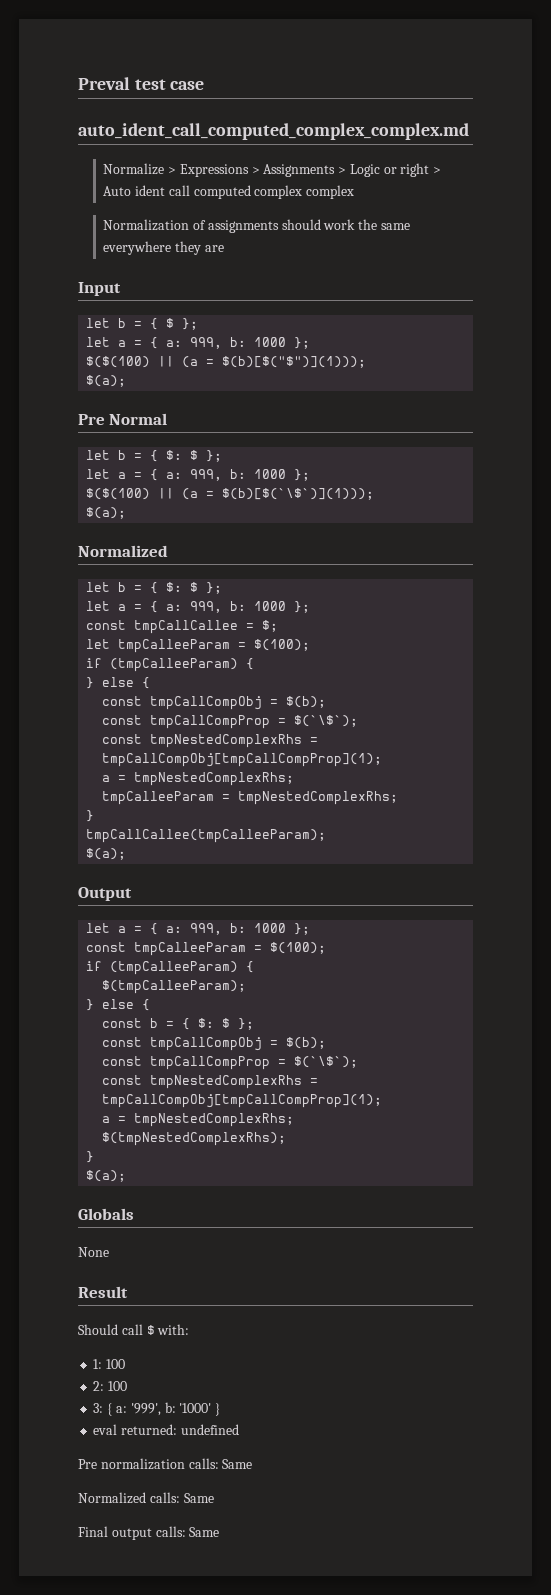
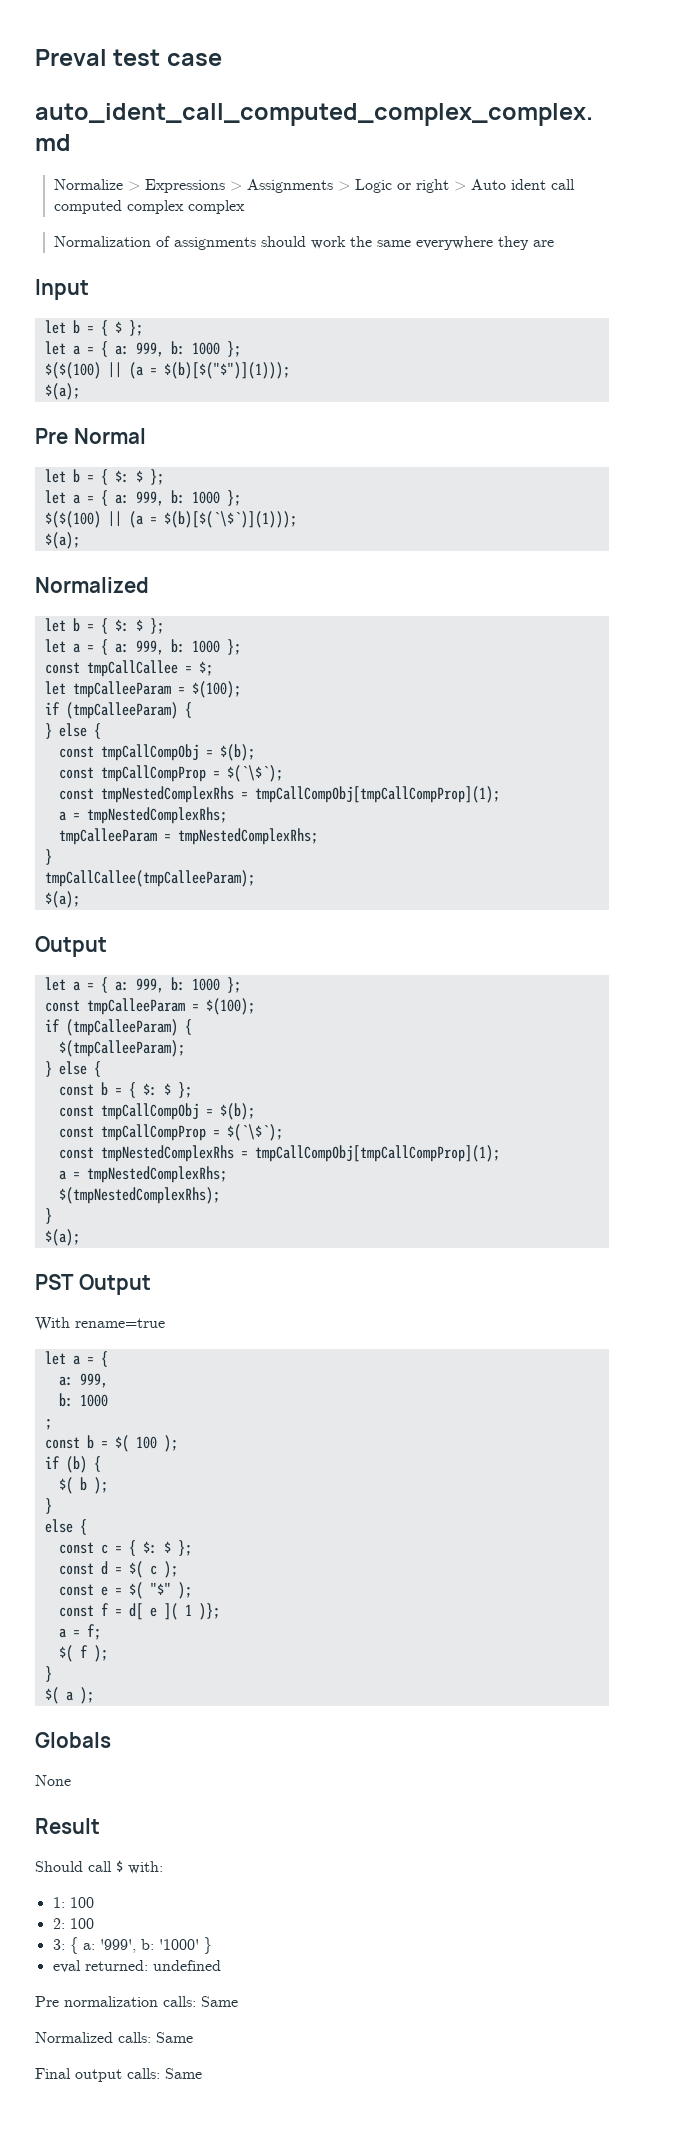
(127, 1176) none -> [35,1274,151,1295] [35,1317,165,1331] [44,1351,108,1367] [58,1373,108,1388] [58,1393,108,1407] [44,1419,52,1430] [44,1435,178,1452] [44,1456,101,1473] [58,1477,108,1494] [44,1498,52,1514] [44,1519,87,1535] [58,1540,192,1556] [58,1561,178,1578] [58,1582,192,1599] [58,1603,220,1620] [58,1624,101,1640] [58,1645,108,1662] [44,1666,52,1682] [44,1687,94,1704] // PST Output // With rename=true // let a = { // a: 999, // b: 1000 // ; // const b = $( 100 ); // if (b) { // $( b ); // } // else { // const c = { $: $ }; // const d = $( c ); // const e = $( "$" ); // const f = d[ e ]( 1 )}; // a = f; // $( f ); // } // $( a );

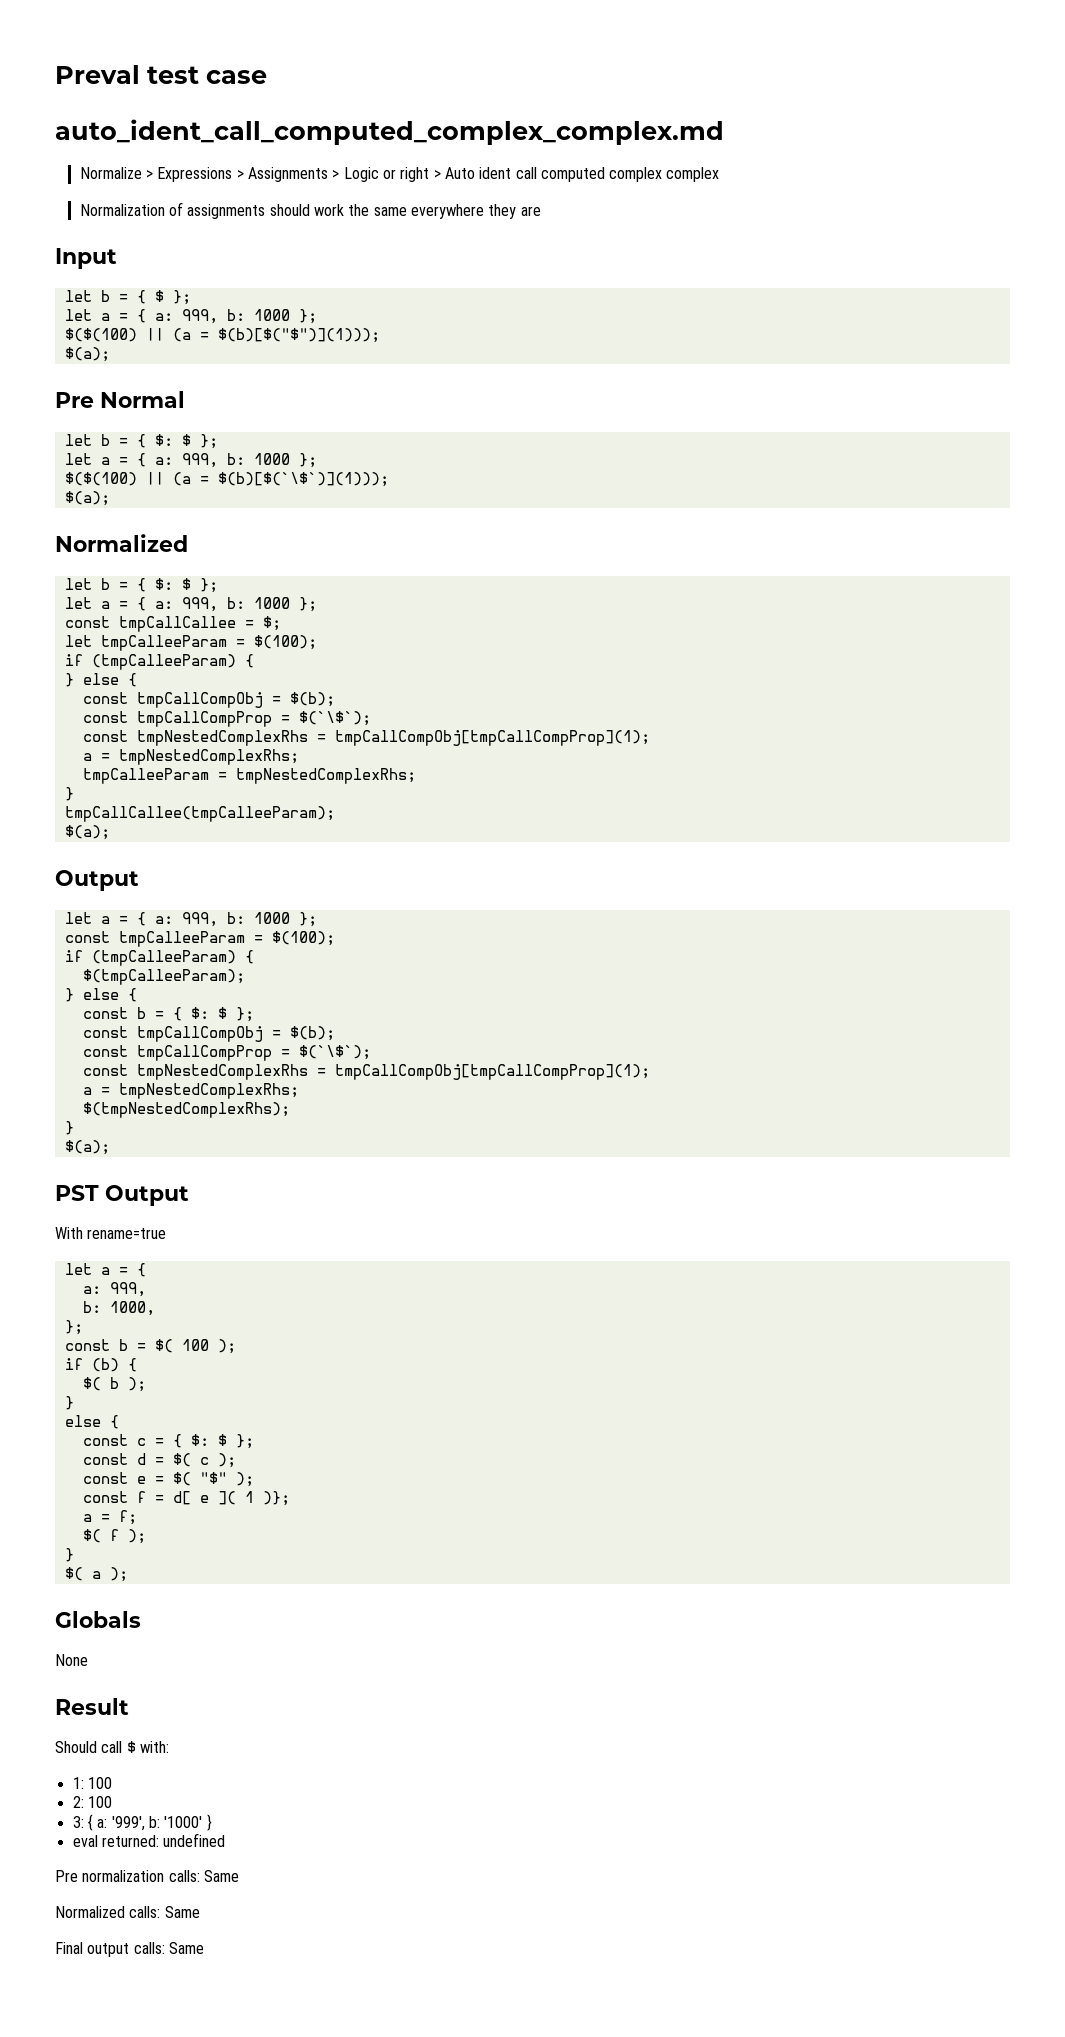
[79,1394,108,1407] [44,1419,52,1430] 1000 // ; -> [109,1301,155,1316] [64,1320,83,1335] 1000, // };

